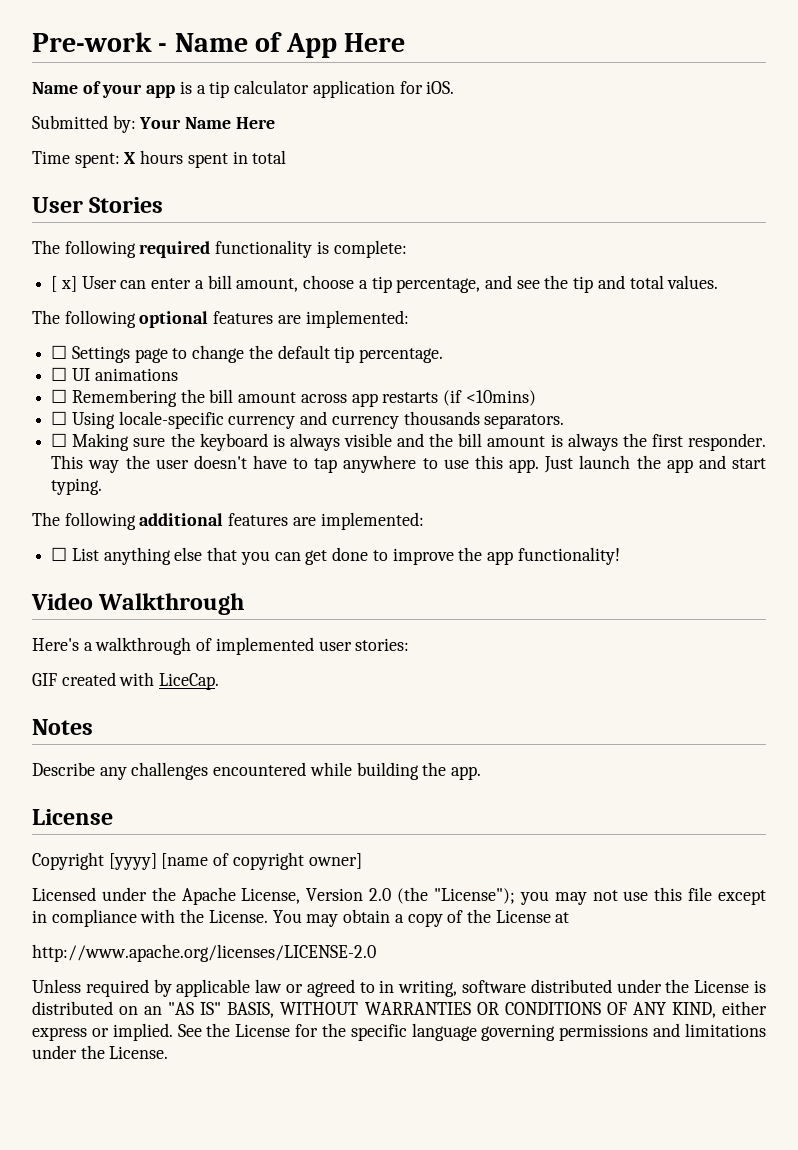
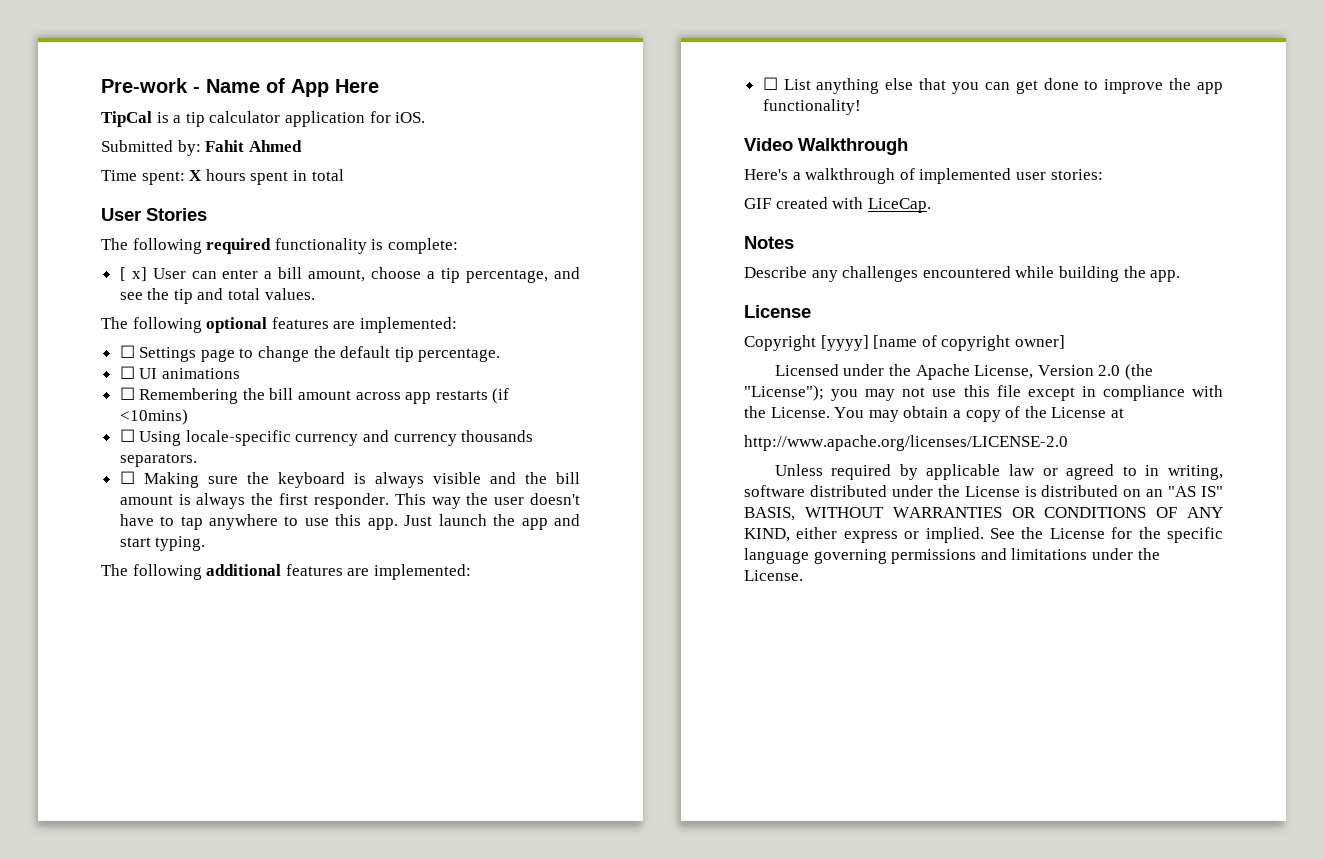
[32,81,176,98] Name of your app -> [101,111,152,127] TipCal
[139,117,275,129] Your Name Here -> [205,140,302,152] Fahit Ahmed

